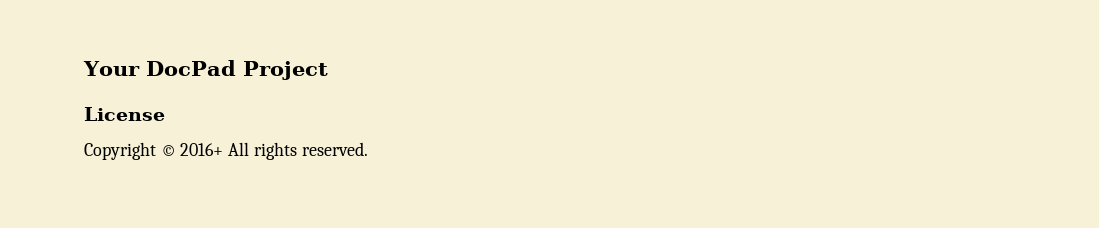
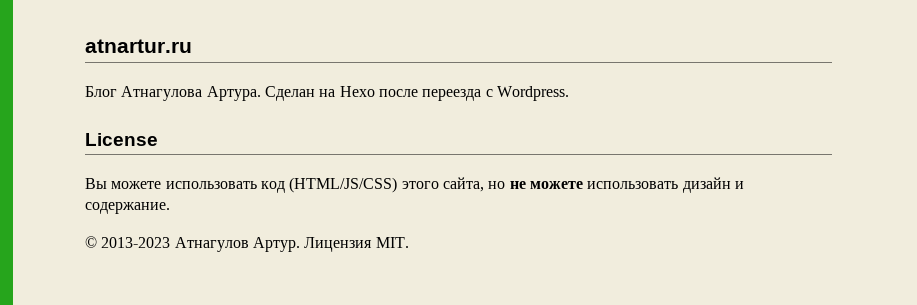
[83,60,328,80] [84,107,165,121] [84,142,368,160] Your DocPad Project // License // Copyright © 2016+ All rights reserved. -> [85,39,192,53] [85,86,569,101] [85,133,158,146] [85,177,744,193] [85,202,170,214] [85,236,409,252] atnartur.ru // Блог Атнагулова Артура. Сделан на Hexo после переезда с Wordpress. // License // Вы можете использовать код (HTML/JS/CSS) этого сайта, но не можете использовать дизайн и содержание. // © 2013-2023 Атнагулов Артур. Лицензия MIT.

